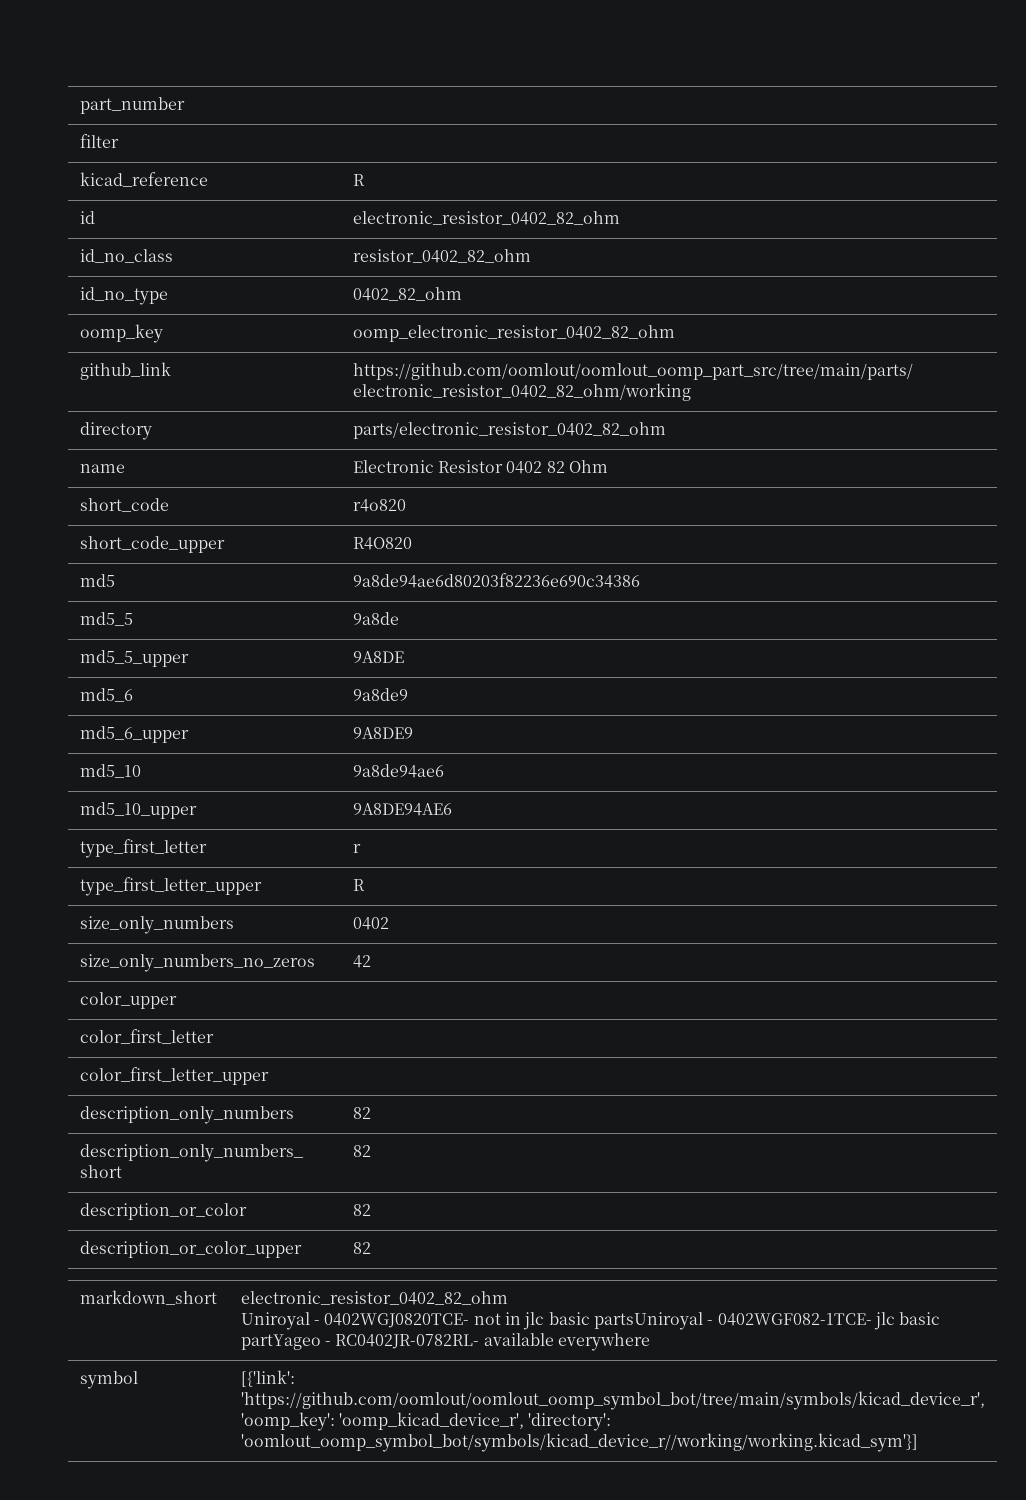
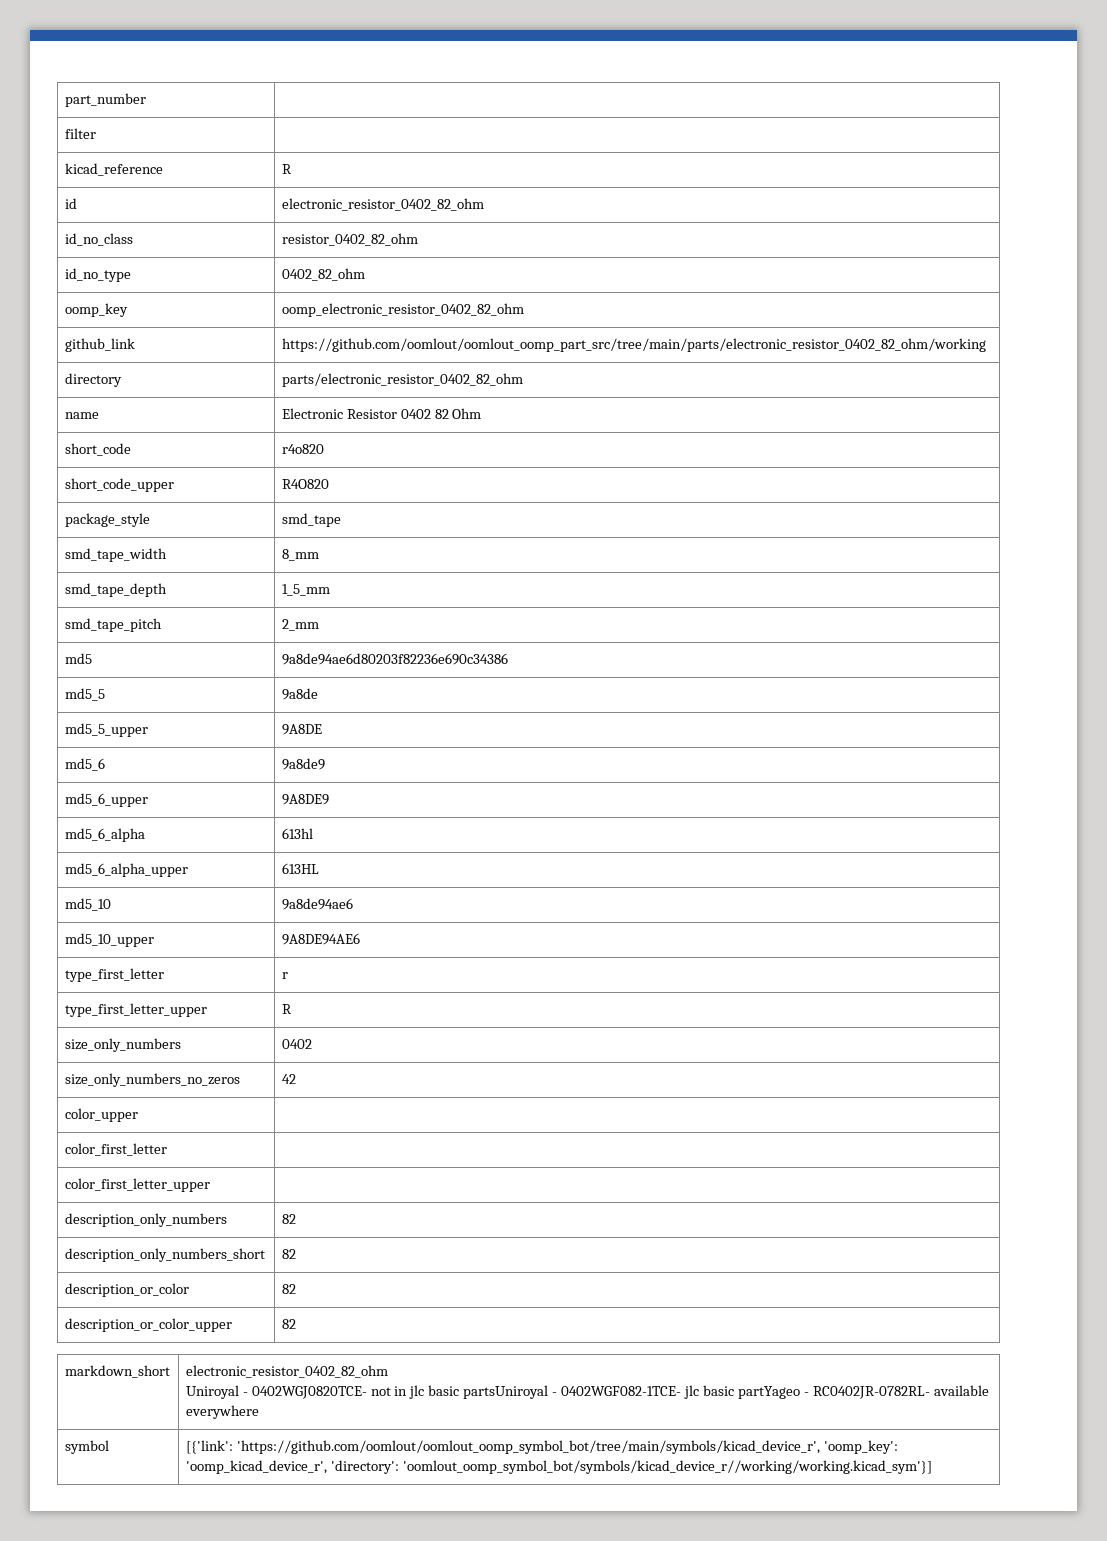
(412, 543) none -> [64,513,150,527] [281,513,341,527] [64,548,167,562] [281,549,319,561] [64,583,167,597] [281,584,330,596] [64,618,162,632] [281,619,319,631] // package_style | smd_tape // smd_tape_width | 8_mm // smd_tape_depth | 1_5_mm // smd_tape_pitch | 2_mm
(413, 733) none -> [64,828,145,842] [281,828,313,839] [64,863,188,877] [281,863,319,874] // md5_6_alpha | 613hl // md5_6_alpha_upper | 613HL

